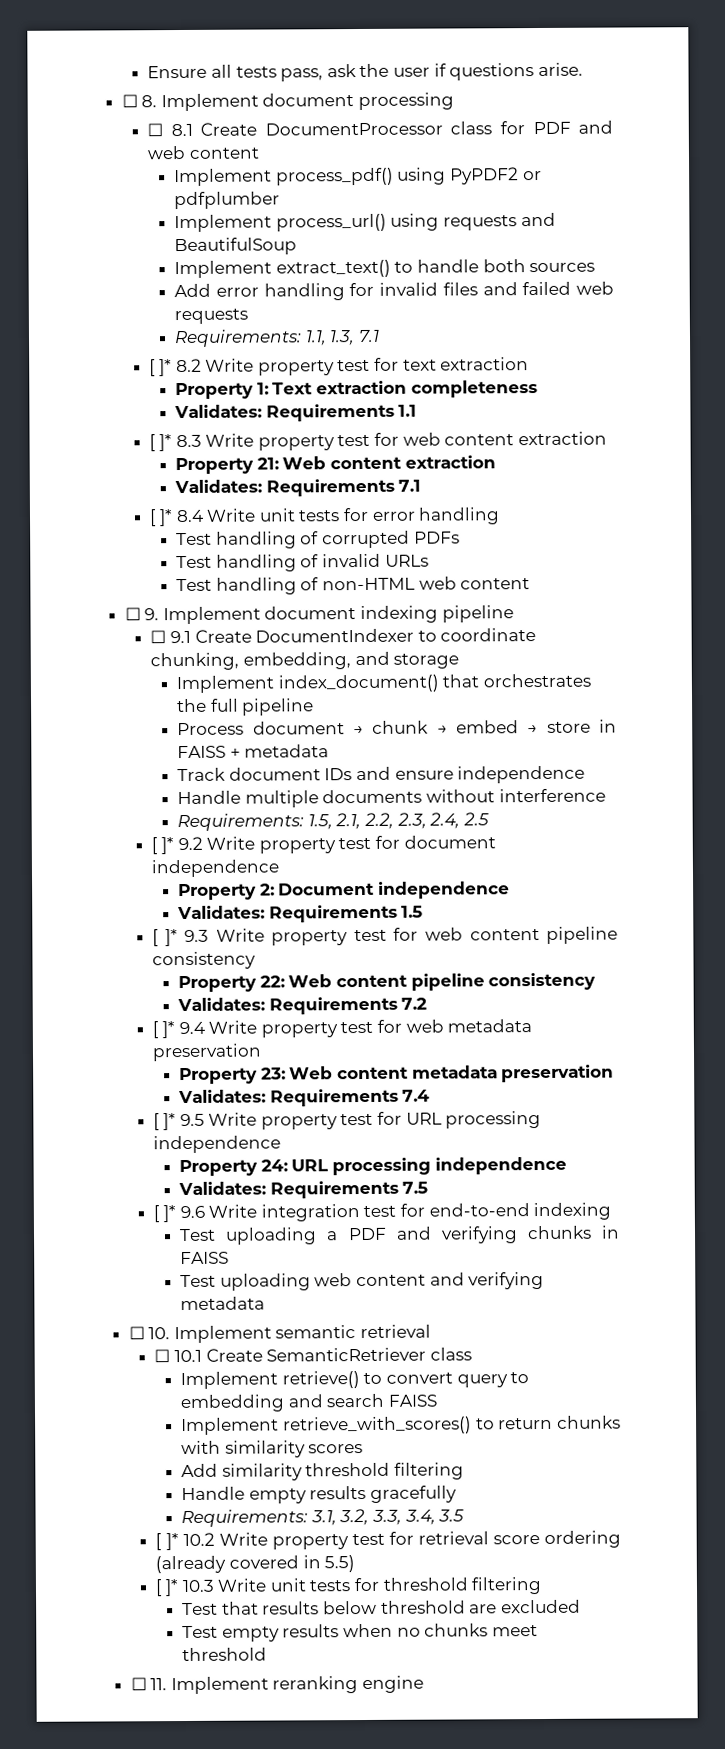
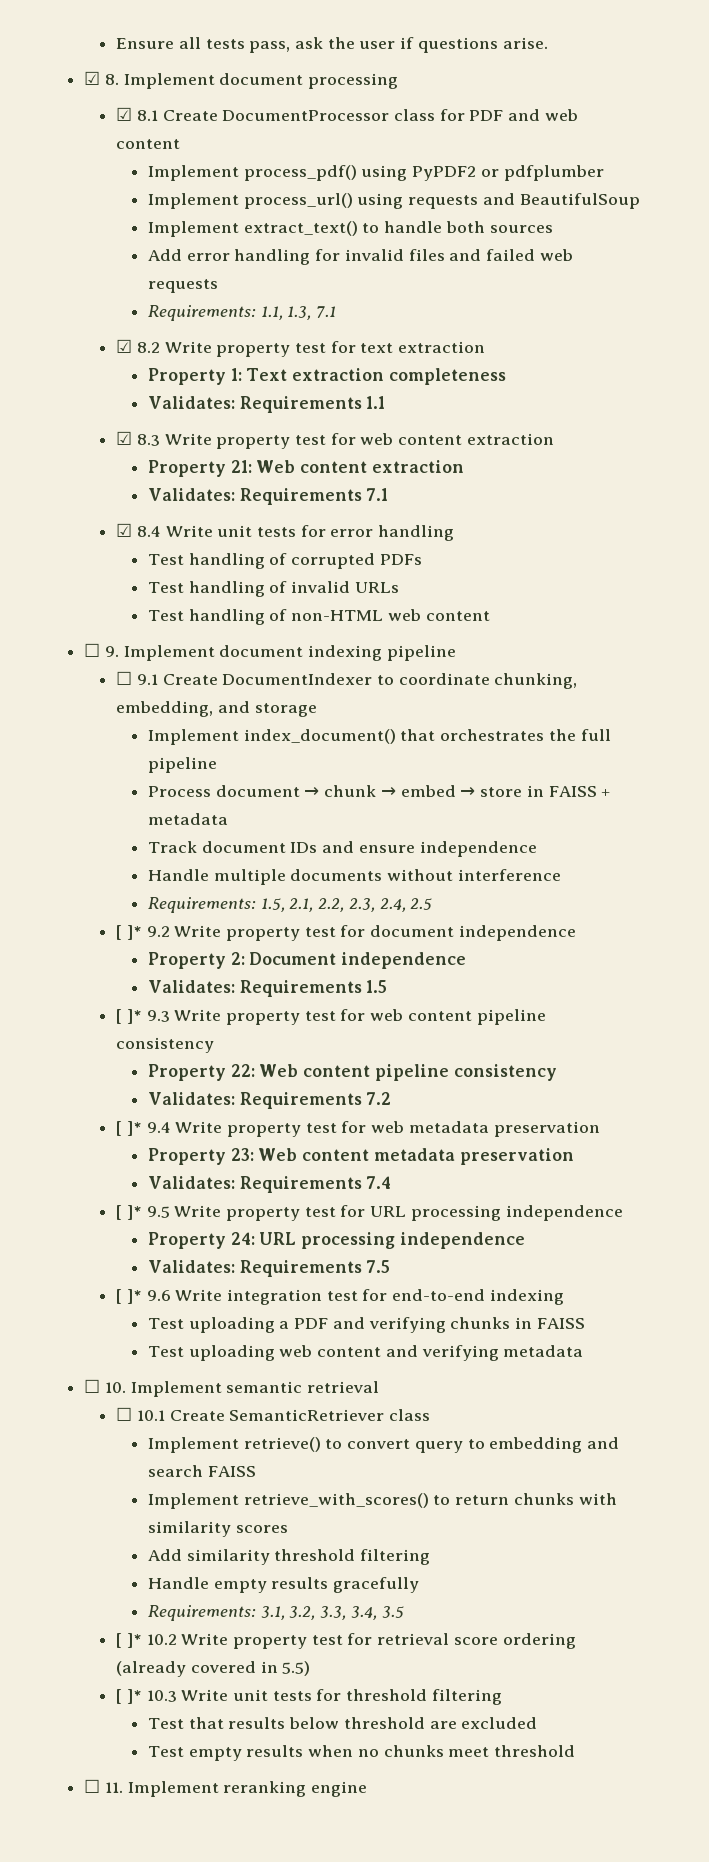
[121,94,138,108] ☐ -> [84,71,101,85] ☑
[147,123,164,137] ☐ -> [116,107,133,121] ☑
[149,359,173,377] [ ]* -> [116,339,133,353] ☑
[149,434,173,452] [ ]* -> [116,431,133,445] ☑
[149,509,174,527] [ ]* -> [116,523,133,537] ☑

